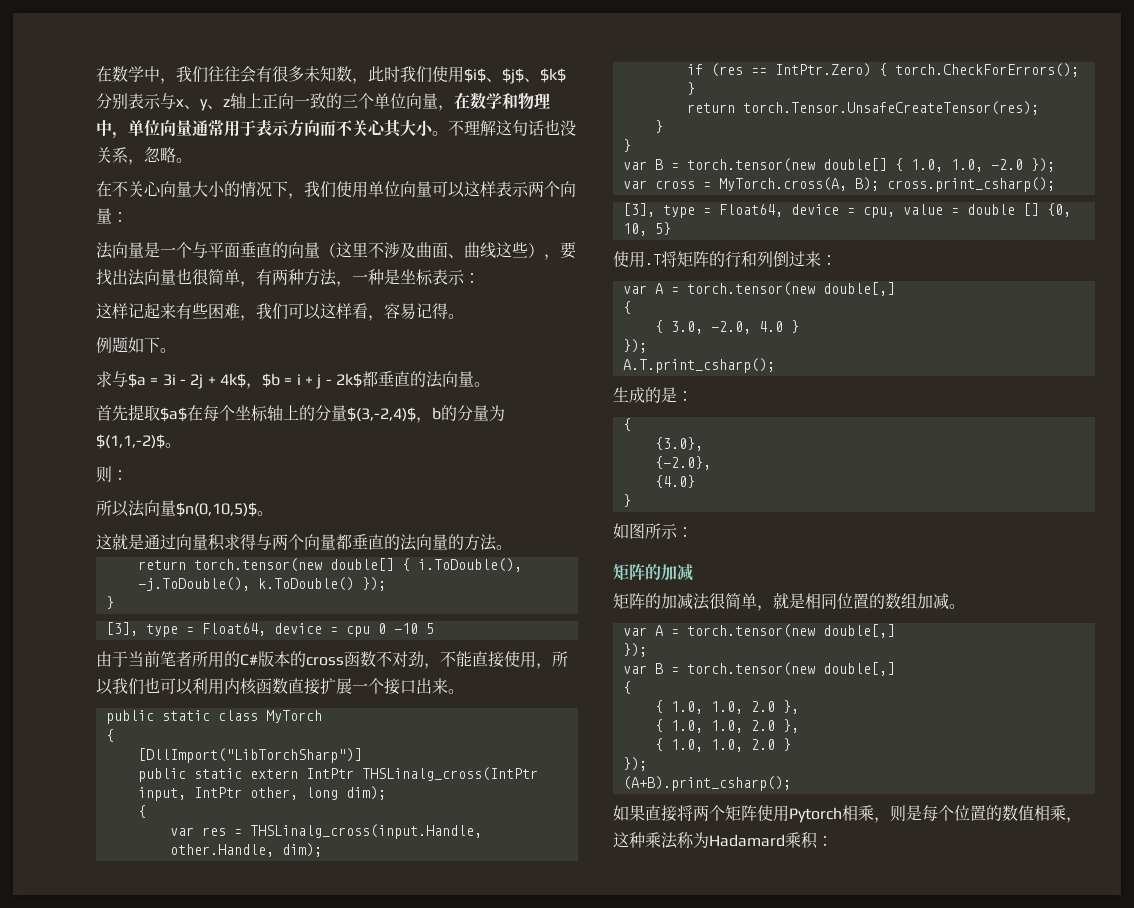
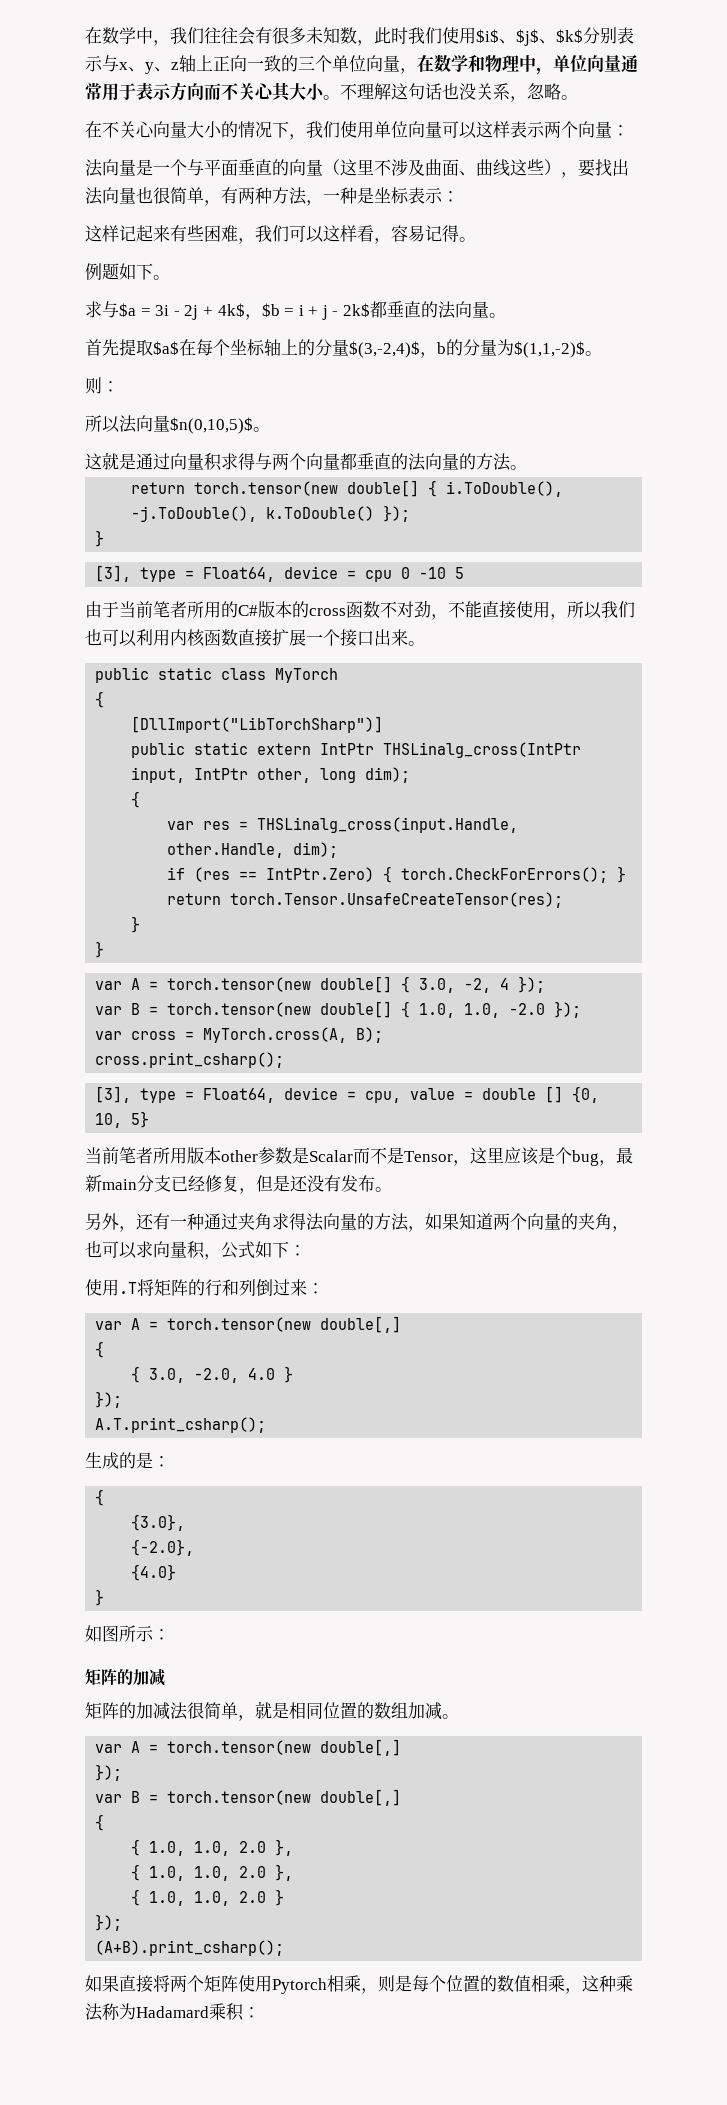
(631, 145) none -> [95,976,546,993] // var A = torch.tensor(new double[] { 3.0, -2, 4 });
(879, 184) none -> (384, 1035) //
(671, 228) none -> [85,1147,633,1166] [85,1175,392,1194] [85,1213,629,1232] [85,1241,306,1260] // 当前笔者所用版本other参数是Scalar而不是Tensor，这里应该是个bug，最新main分支已经修复，但是还没有发布。 // 另外，还有一种通过夹角求得法向量的方法，如果知道两个向量的夹角，也可以求向量积，公式如下：

